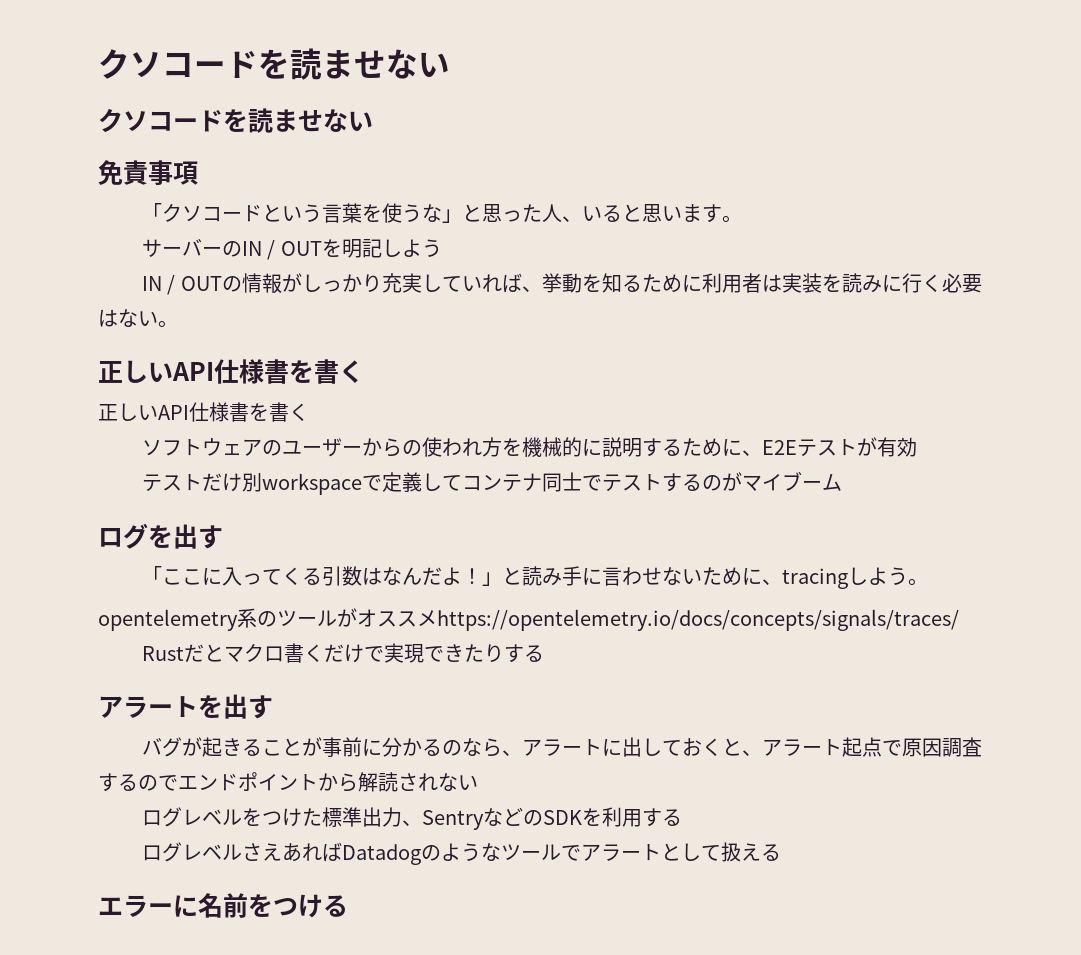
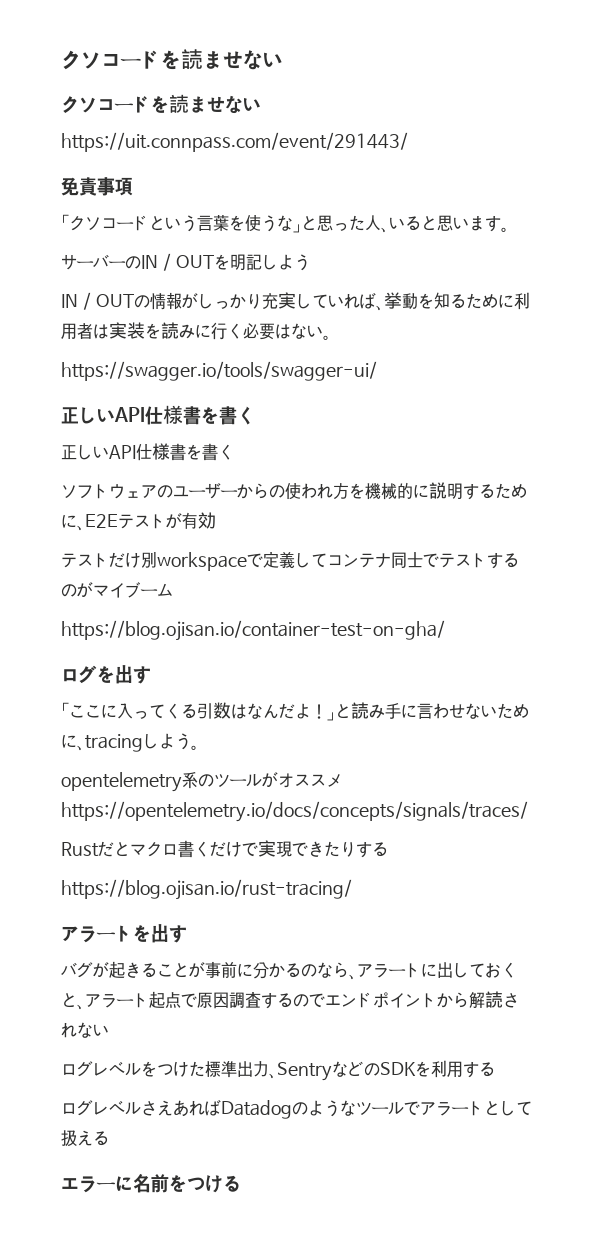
(373, 121) none -> [61,132,408,152] // https://uit.connpass.com/event/291443/
(178, 324) none -> [61,361,377,381] // https://swagger.io/tools/swagger-ui/
(842, 482) none -> [61,620,445,641] // https://blog.ojisan.io/container-test-on-gha/
(544, 653) none -> [61,879,352,900] // https://blog.ojisan.io/rust-tracing/

